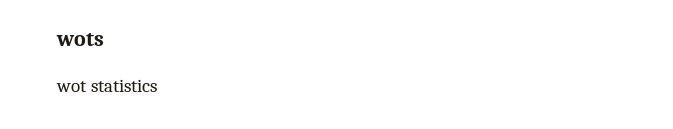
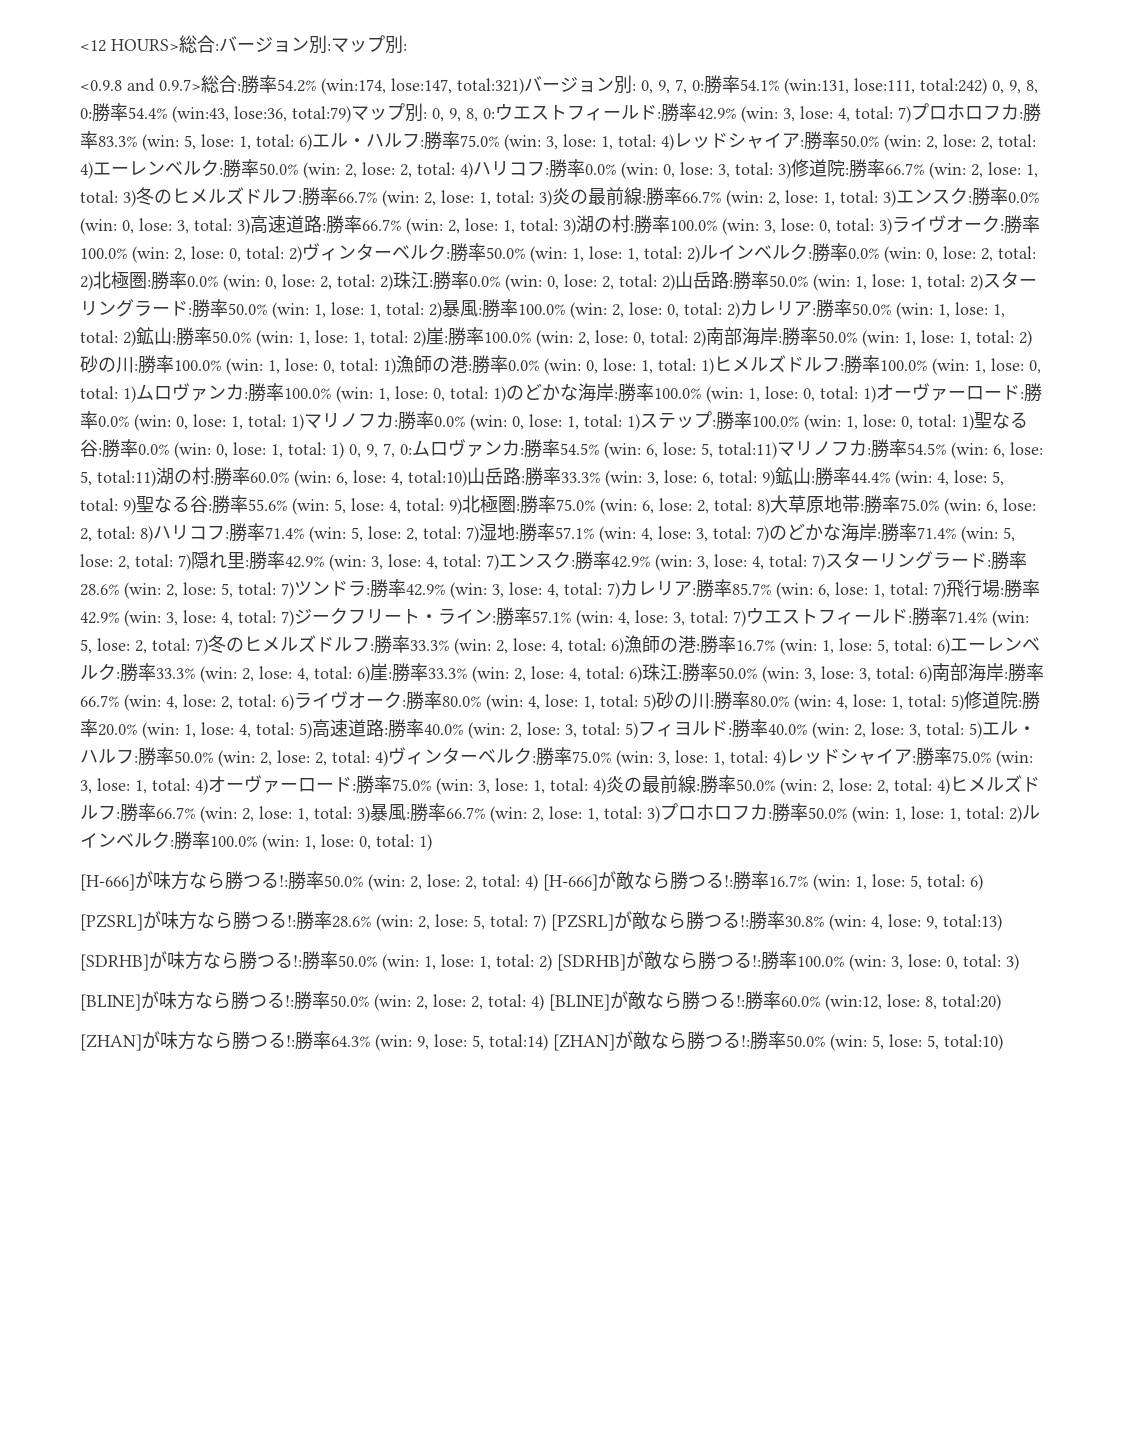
[56,33,104,46] [56,79,158,92] wots // wot statistics -> [80,35,407,54] [80,75,1038,95] [80,103,1041,123] [80,131,1036,151] [80,159,1038,179] [80,187,1039,207] [80,215,1040,235] [80,243,1036,263] [80,271,1037,291] [80,299,1005,319] [80,327,1032,347] [80,355,1041,375] [80,383,1042,403] [80,411,1028,431] [80,439,1043,459] [80,467,1004,487] [80,495,1036,515] [80,523,1015,543] [80,551,1027,571] [80,579,1040,599] [80,607,1029,627] [80,635,1040,655] [80,663,1044,683] [80,691,1040,711] [80,719,1036,739] [80,747,1033,767] [80,775,1040,795] [80,803,1040,823] [80,831,432,851] [80,871,983,891] [80,911,1002,931] [80,951,1019,971] [80,991,1001,1011] [80,1031,1003,1051] <12 HOURS>総合:バージョン別:マップ別: // <0.9.8 and 0.9.7>総合:勝率54.2% (win:174, lose:147, total:321)バージョン別: 0, 9, 7, 0:勝率54.1% (win:131, lose:111, total:242) 0, 9, 8, 0:勝率54.4% (win:43, lose:36, total:79)マップ別: 0, 9, 8, 0:ウエストフィールド:勝率42.9% (win: 3, lose: 4, total: 7)プロホロフカ:勝率83.3% (win: 5, lose: 1, total: 6)エル・ハルフ:勝率75.0% (win: 3, lose: 1, total: 4)レッドシャイア:勝率50.0% (win: 2, lose: 2, total: 4)エーレンベルク:勝率50.0% (win: 2, lose: 2, total: 4)ハリコフ:勝率0.0% (win: 0, lose: 3, total: 3)修道院:勝率66.7% (win: 2, lose: 1, total: 3)冬のヒメルズドルフ:勝率66.7% (win: 2, lose: 1, total: 3)炎の最前線:勝率66.7% (win: 2, lose: 1, total: 3)エンスク:勝率0.0% (win: 0, lose: 3, total: 3)高速道路:勝率66.7% (win: 2, lose: 1, total: 3)湖の村:勝率100.0% (win: 3, lose: 0, total: 3)ライヴオーク:勝率100.0% (win: 2, lose: 0, total: 2)ヴィンターベルク:勝率50.0% (win: 1, lose: 1, total: 2)ルインベルク:勝率0.0% (win: 0, lose: 2, total: 2)北極圏:勝率0.0% (win: 0, lose: 2, total: 2)珠江:勝率0.0% (win: 0, lose: 2, total: 2)山岳路:勝率50.0% (win: 1, lose: 1, total: 2)スターリングラード:勝率50.0% (win: 1, lose: 1, total: 2)暴風:勝率100.0% (win: 2, lose: 0, total: 2)カレリア:勝率50.0% (win: 1, lose: 1, total: 2)鉱山:勝率50.0% (win: 1, lose: 1, total: 2)崖:勝率100.0% (win: 2, lose: 0, total: 2)南部海岸:勝率50.0% (win: 1, lose: 1, total: 2)砂の川:勝率100.0% (win: 1, lose: 0, total: 1)漁師の港:勝率0.0% (win: 0, lose: 1, total: 1)ヒメルズドルフ:勝率100.0% (win: 1, lose: 0, total: 1)ムロヴァンカ:勝率100.0% (win: 1, lose: 0, total: 1)のどかな海岸:勝率100.0% (win: 1, lose: 0, total: 1)オーヴァーロード:勝率0.0% (win: 0, lose: 1, total: 1)マリノフカ:勝率0.0% (win: 0, lose: 1, total: 1)ステップ:勝率100.0% (win: 1, lose: 0, total: 1)聖なる谷:勝率0.0% (win: 0, lose: 1, total: 1) 0, 9, 7, 0:ムロヴァンカ:勝率54.5% (win: 6, lose: 5, total:11)マリノフカ:勝率54.5% (win: 6, lose: 5, total:11)湖の村:勝率60.0% (win: 6, lose: 4, total:10)山岳路:勝率33.3% (win: 3, lose: 6, total: 9)鉱山:勝率44.4% (win: 4, lose: 5, total: 9)聖なる谷:勝率55.6% (win: 5, lose: 4, total: 9)北極圏:勝率75.0% (win: 6, lose: 2, total: 8)大草原地帯:勝率75.0% (win: 6, lose: 2, total: 8)ハリコフ:勝率71.4% (win: 5, lose: 2, total: 7)湿地:勝率57.1% (win: 4, lose: 3, total: 7)のどかな海岸:勝率71.4% (win: 5, lose: 2, total: 7)隠れ里:勝率42.9% (win: 3, lose: 4, total: 7)エンスク:勝率42.9% (win: 3, lose: 4, total: 7)スターリングラード:勝率28.6% (win: 2, lose: 5, total: 7)ツンドラ:勝率42.9% (win: 3, lose: 4, total: 7)カレリア:勝率85.7% (win: 6, lose: 1, total: 7)飛行場:勝率42.9% (win: 3, lose: 4, total: 7)ジークフリート・ライン:勝率57.1% (win: 4, lose: 3, total: 7)ウエストフィールド:勝率71.4% (win: 5, lose: 2, total: 7)冬のヒメルズドルフ:勝率33.3% (win: 2, lose: 4, total: 6)漁師の港:勝率16.7% (win: 1, lose: 5, total: 6)エーレンベルク:勝率33.3% (win: 2, lose: 4, total: 6)崖:勝率33.3% (win: 2, lose: 4, total: 6)珠江:勝率50.0% (win: 3, lose: 3, total: 6)南部海岸:勝率66.7% (win: 4, lose: 2, total: 6)ライヴオーク:勝率80.0% (win: 4, lose: 1, total: 5)砂の川:勝率80.0% (win: 4, lose: 1, total: 5)修道院:勝率20.0% (win: 1, lose: 4, total: 5)高速道路:勝率40.0% (win: 2, lose: 3, total: 5)フィヨルド:勝率40.0% (win: 2, lose: 3, total: 5)エル・ハルフ:勝率50.0% (win: 2, lose: 2, total: 4)ヴィンターベルク:勝率75.0% (win: 3, lose: 1, total: 4)レッドシャイア:勝率75.0% (win: 3, lose: 1, total: 4)オーヴァーロード:勝率75.0% (win: 3, lose: 1, total: 4)炎の最前線:勝率50.0% (win: 2, lose: 2, total: 4)ヒメルズドルフ:勝率66.7% (win: 2, lose: 1, total: 3)暴風:勝率66.7% (win: 2, lose: 1, total: 3)プロホロフカ:勝率50.0% (win: 1, lose: 1, total: 2)ルインベルク:勝率100.0% (win: 1, lose: 0, total: 1) // [H-666]が味方なら勝つる!:勝率50.0% (win: 2, lose: 2, total: 4) [H-666]が敵なら勝つる!:勝率16.7% (win: 1, lose: 5, total: 6) // [PZSRL]が味方なら勝つる!:勝率28.6% (win: 2, lose: 5, total: 7) [PZSRL]が敵なら勝つる!:勝率30.8% (win: 4, lose: 9, total:13) // [SDRHB]が味方なら勝つる!:勝率50.0% (win: 1, lose: 1, total: 2) [SDRHB]が敵なら勝つる!:勝率100.0% (win: 3, lose: 0, total: 3) // [BLINE]が味方なら勝つる!:勝率50.0% (win: 2, lose: 2, total: 4) [BLINE]が敵なら勝つる!:勝率60.0% (win:12, lose: 8, total:20) // [ZHAN]が味方なら勝つる!:勝率64.3% (win: 9, lose: 5, total:14) [ZHAN]が敵なら勝つる!:勝率50.0% (win: 5, lose: 5, total:10)

